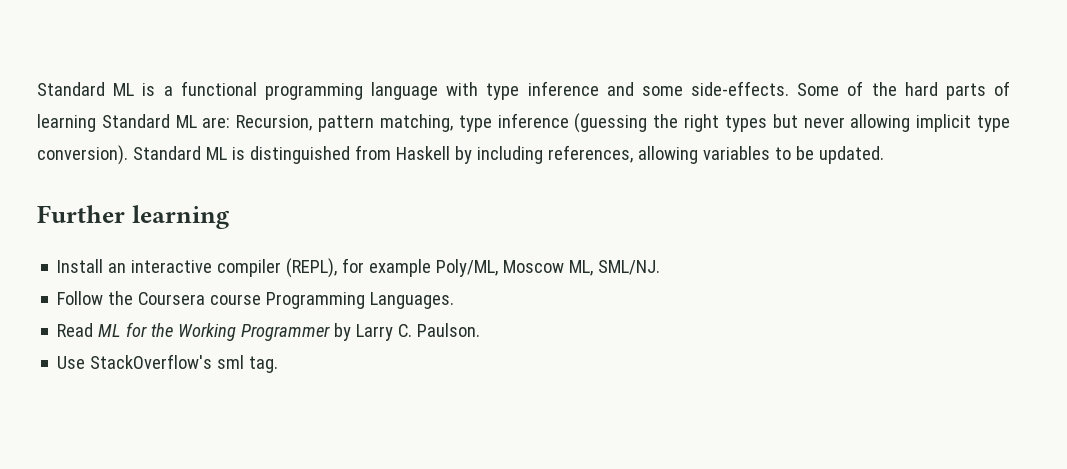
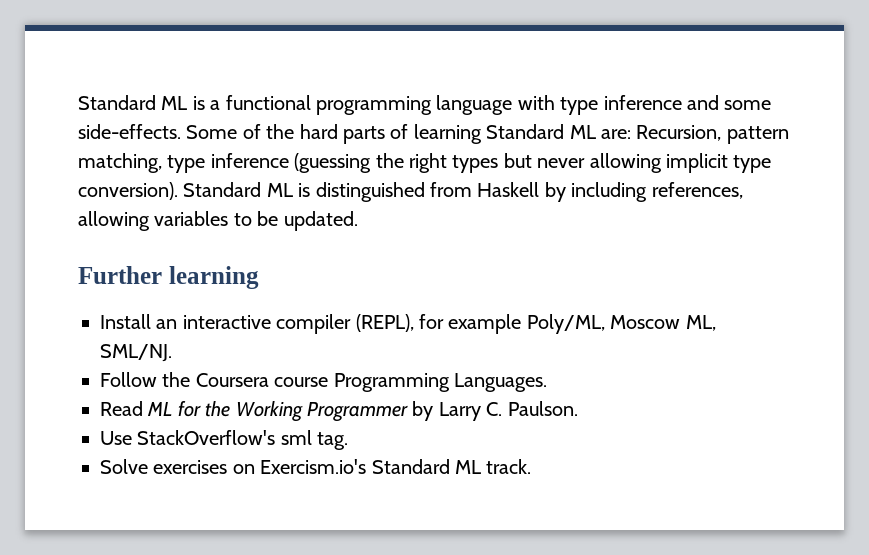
(279, 364) none -> [100,459,532,474] // Solve exercises on Exercism.io's Standard ML track.

